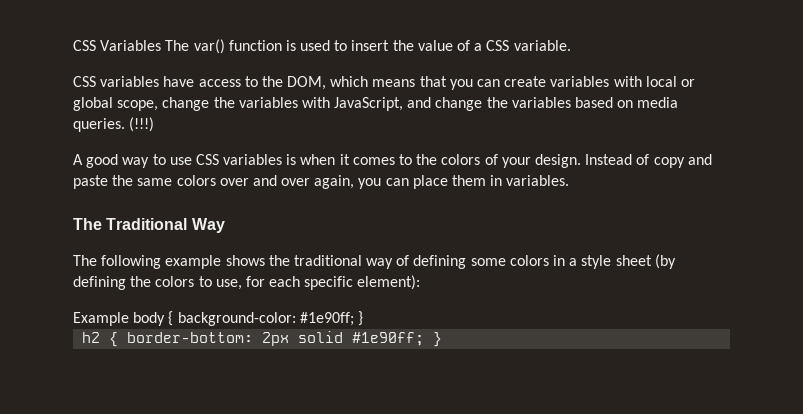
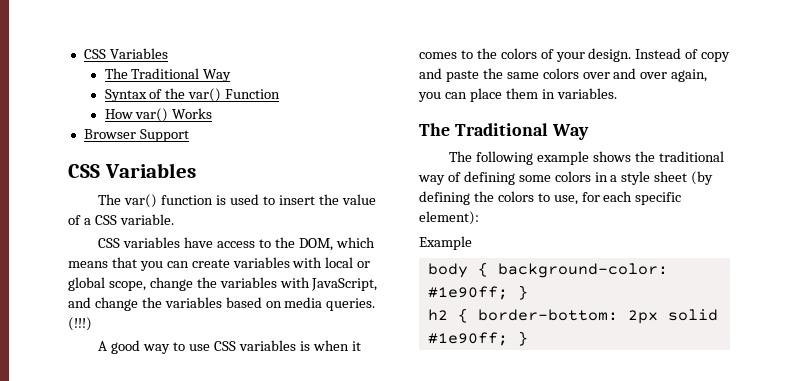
[73,40,162,51] CSS Variables -> [83,48,168,59] [104,68,232,82] [104,88,281,102] [104,108,213,122] [83,129,189,142] [68,163,196,178] CSS Variables // The Traditional Way // Syntax of the var() Function // How var() Works // Browser Support // CSS Variables //
(129, 319) none -> (472, 243) //

